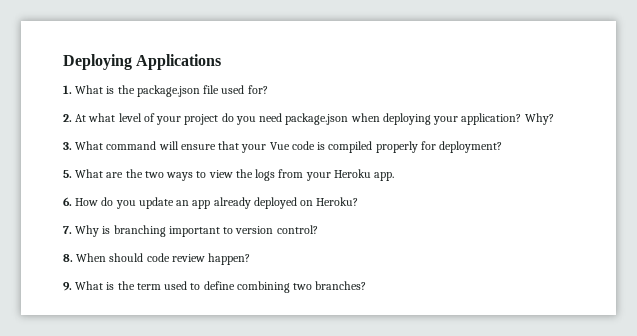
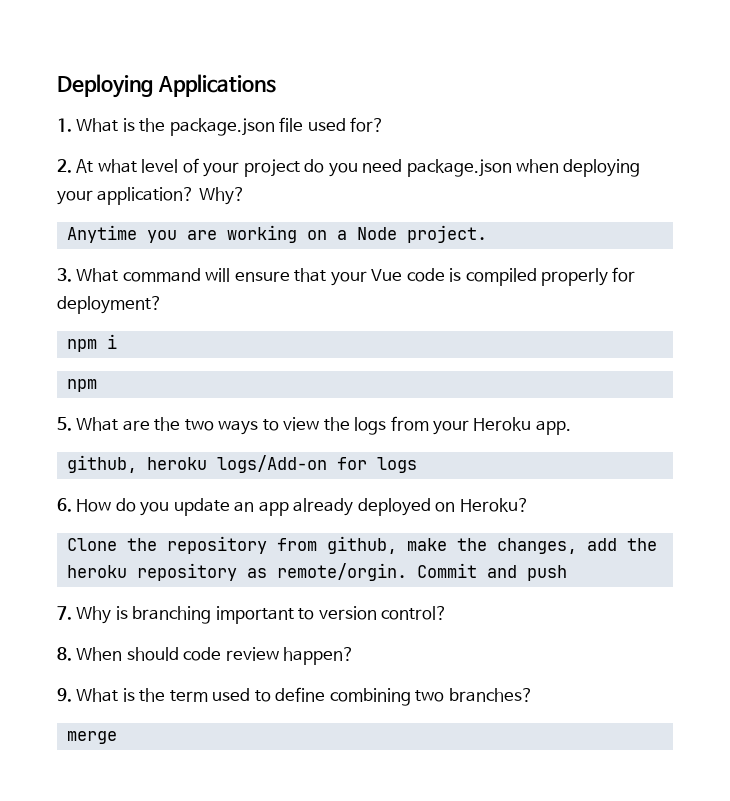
(554, 119) none -> [66,225,487,243] // Anytime you are working on a Node project.
(503, 147) none -> [66,334,117,352] [66,379,97,392] // npm i // npm
(395, 176) none -> [66,455,417,473] // github, heroku logs/Add-on for logs
(359, 201) none -> [66,536,657,554] [66,563,567,581] // Clone the repository from github, make the changes, add the heroku repository as remote/orgin. Commit and push
(367, 285) none -> [66,731,117,744] // merge

